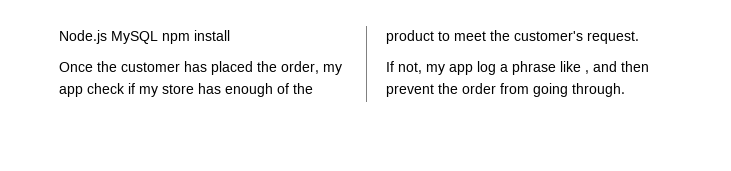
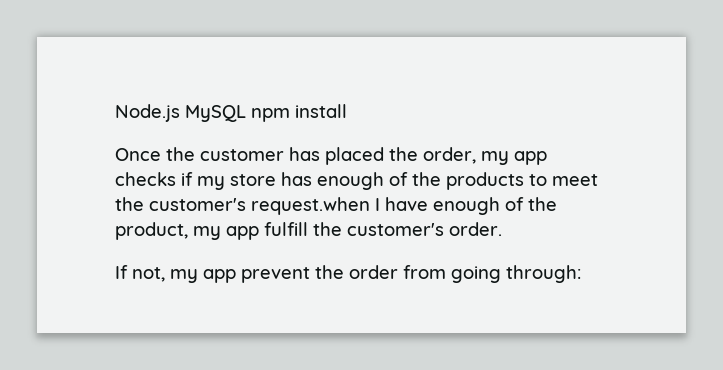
[87,83,125,94] check -> [115,172,176,186] checks
[386,30,434,44] product -> [446,172,524,190] products
[587,31,639,44] [386,61,649,75] request. // If not, my app log a phrase like , and then -> [251,197,557,215] [115,222,502,240] [115,265,236,283] request.when I have enough of the product, my app fulfill the customer's order. // If not, my app
[572,83,625,97] through. -> [506,265,581,283] through:

